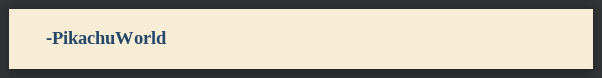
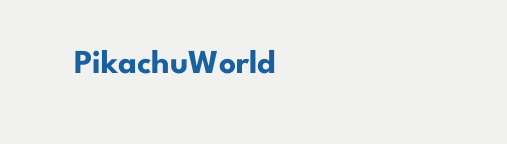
[46,31,167,44] -PikachuWorld -> [74,49,276,74] PikachuWorld

